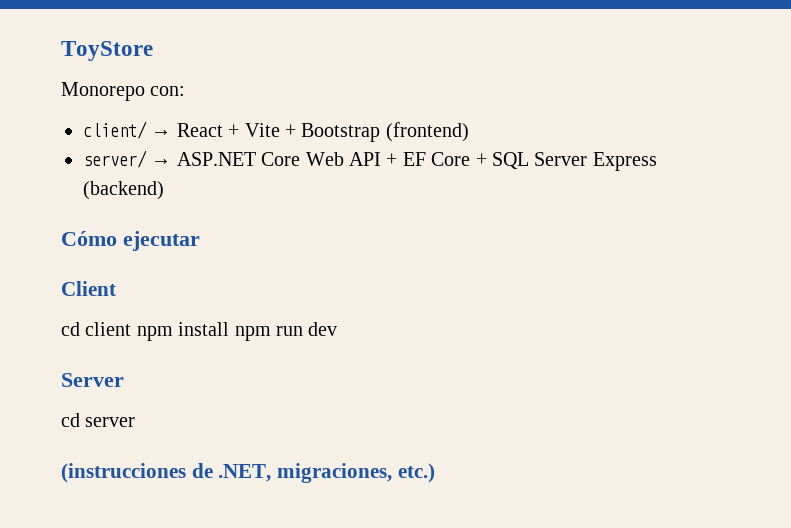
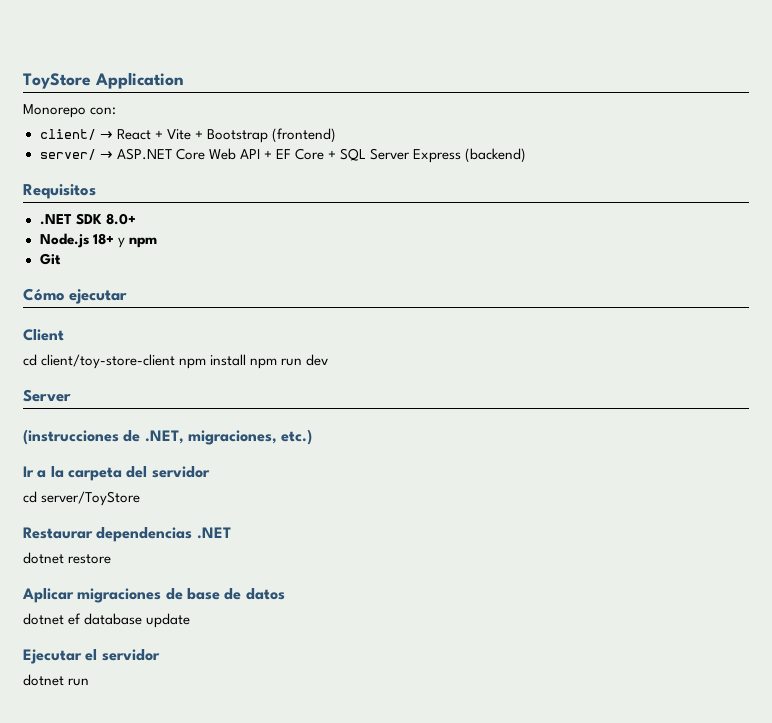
(153, 51) none -> [95,72,184,89] Application
(164, 190) none -> [23,184,96,199] [39,213,136,225] [39,233,157,248] [39,253,61,265] // Requisitos // .NET SDK 8.0+ // Node.js 18+ y npm // Git
[85,322,132,336] client -> [41,354,176,369] client/toy-store-client
[61,413,136,427] // cd server -> (71, 395) none
(435, 473) none -> [23,466,210,481] [23,491,141,506] [23,527,231,542] [23,552,112,564] [22,588,285,603] [23,613,191,628] [23,649,160,664] [23,674,90,686] // Ir a la carpeta del servidor // cd server/ToyStore // Restaurar dependencias .NET // dotnet restore // Aplicar migraciones de base de datos // dotnet ef database update // Ejecutar el servidor // dotnet run

